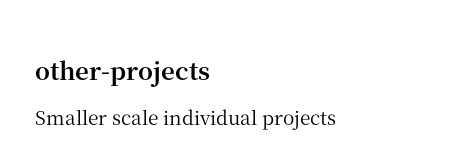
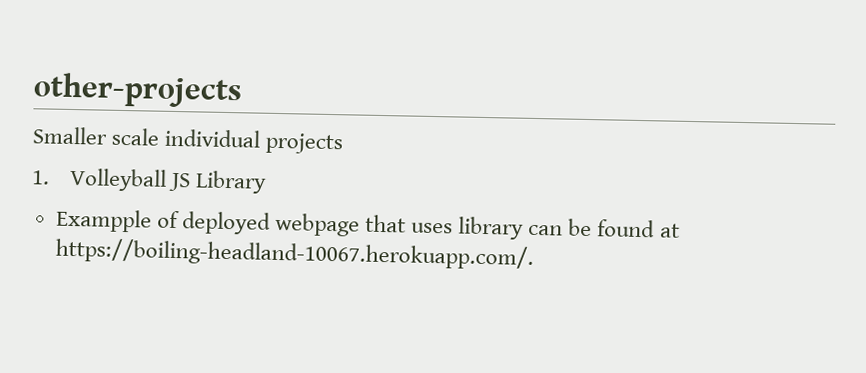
(337, 120) none -> [31,167,268,194] [55,208,680,240] [54,237,534,270] // 1. Volleyball JS Library // Exampple of deployed webpage that uses library can be found at https://boiling-headland-10067.herokuapp.com/.

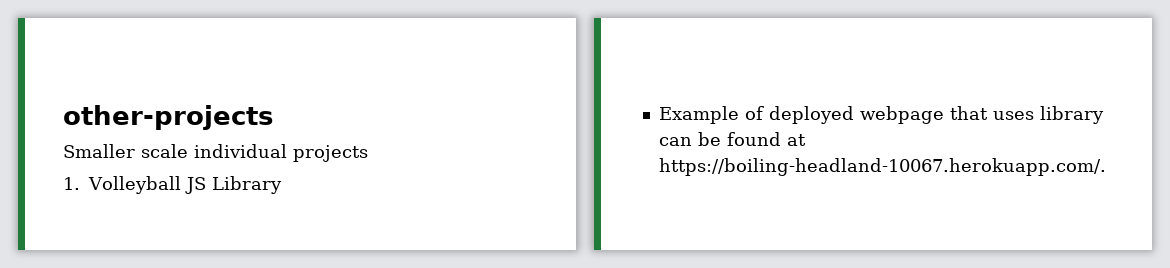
[55,208,152,233] Exampple -> [658,106,739,124] Example

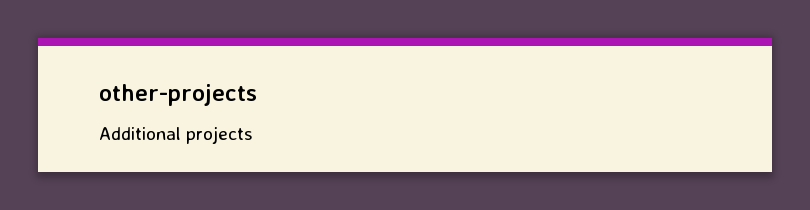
[63,144,368,162] [63,176,282,194] [658,106,1104,124] [658,132,806,146] [658,158,1106,176] Smaller scale individual projects // 1. Volleyball JS Library // Example of deployed webpage that uses library can be found at https://boiling-headland-10067.herokuapp.com/. -> [99,126,254,144] Additional projects

